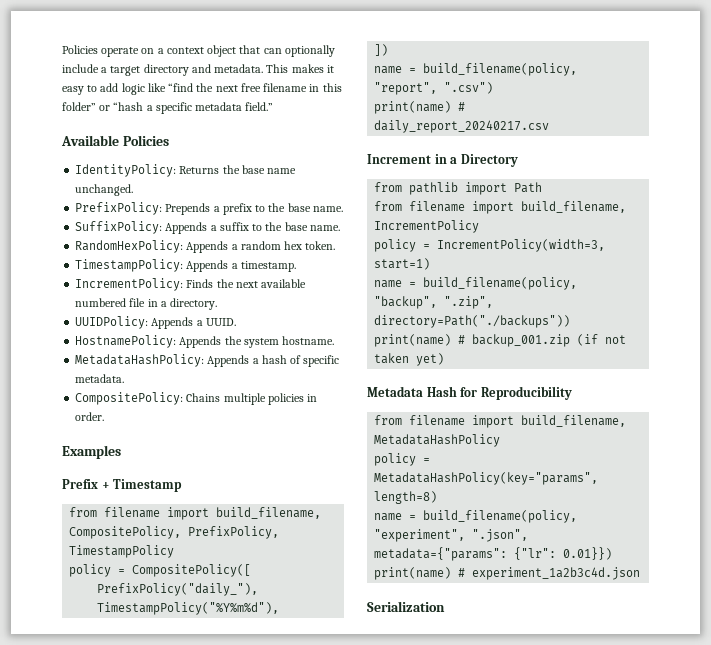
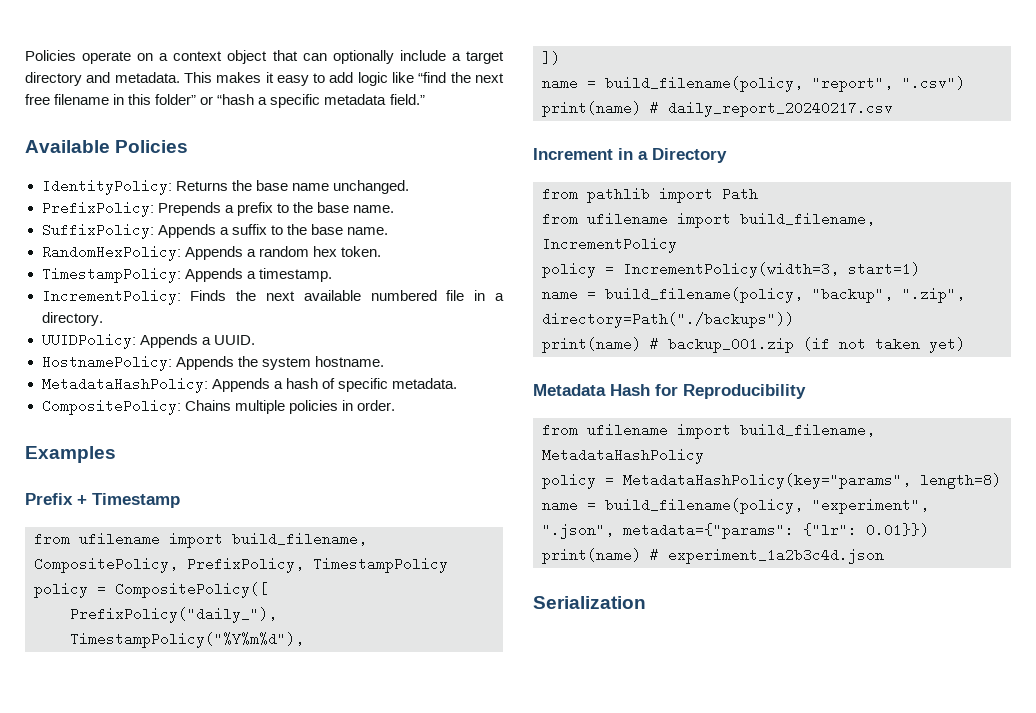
[104,507,161,518] filename -> [79,532,160,546] ufilename
[409,201,466,212] filename -> [587,212,668,226] ufilename
[409,415,466,426] filename -> [587,423,668,437] ufilename

